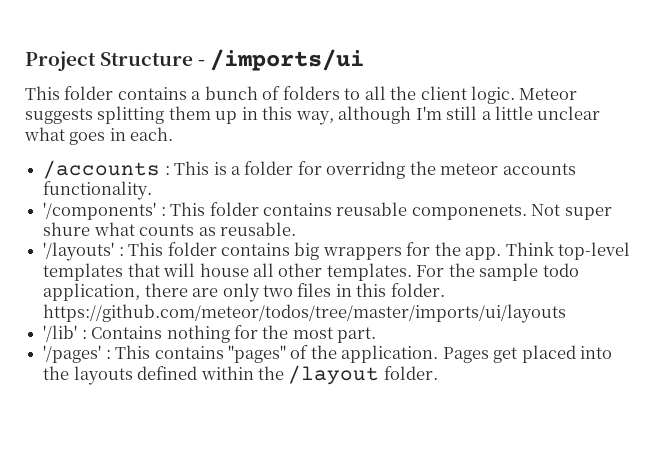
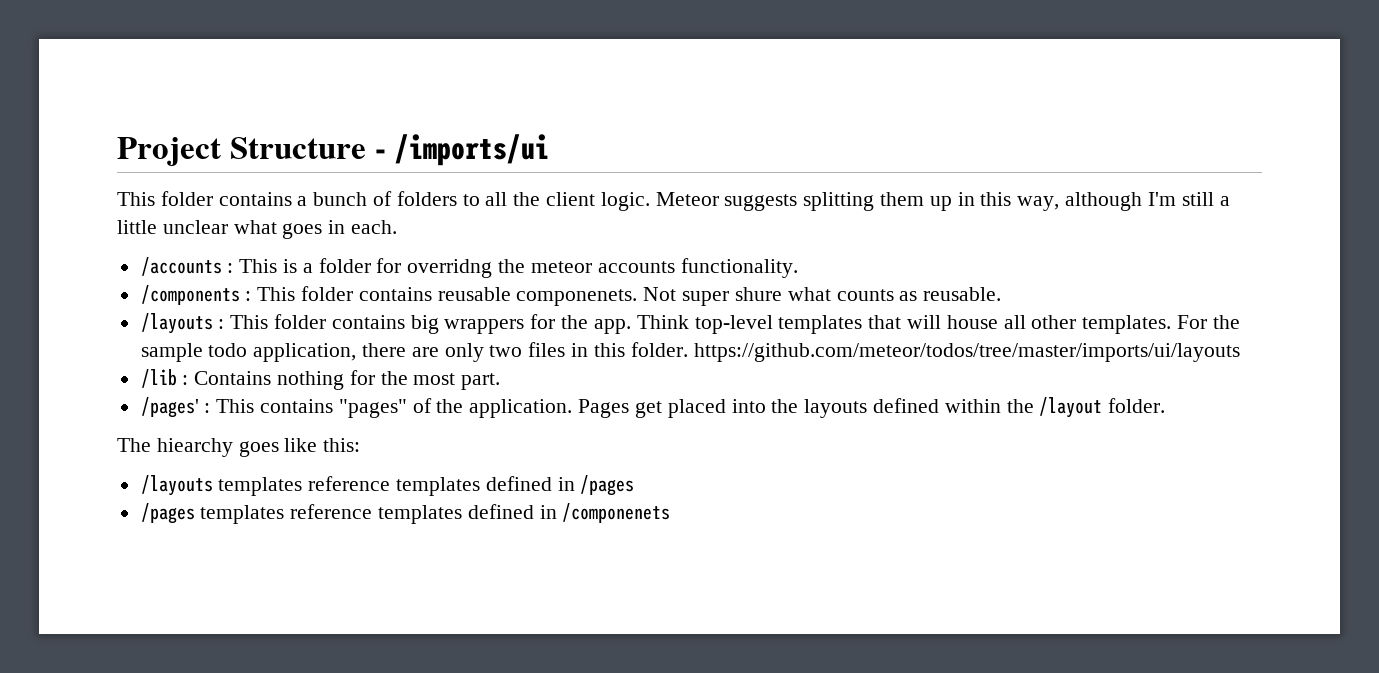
[43,202,157,220] '/components' -> [140,285,240,305] /components
[43,242,115,261] '/layouts' -> [140,313,213,334] /layouts
[43,325,78,342] '/lib' -> [140,369,177,388] /lib
[43,345,102,363] '/pages' -> [140,397,199,418] /pages'
(438, 373) none -> [117,438,361,457] [140,475,635,496] [140,503,671,524] // The hiearchy goes like this: // /layouts templates reference templates defined in /pages // /pages templates reference templates defined in /componenets

